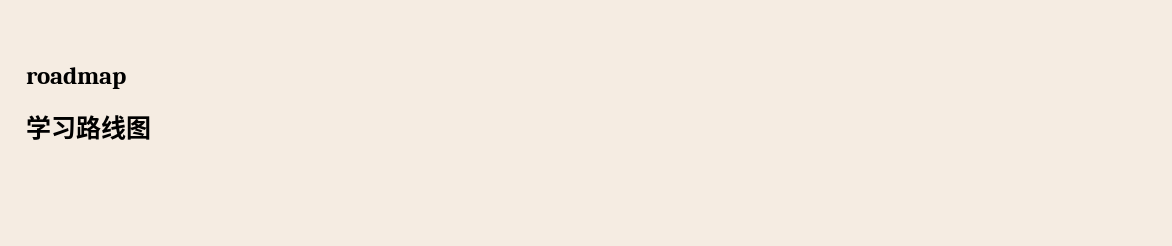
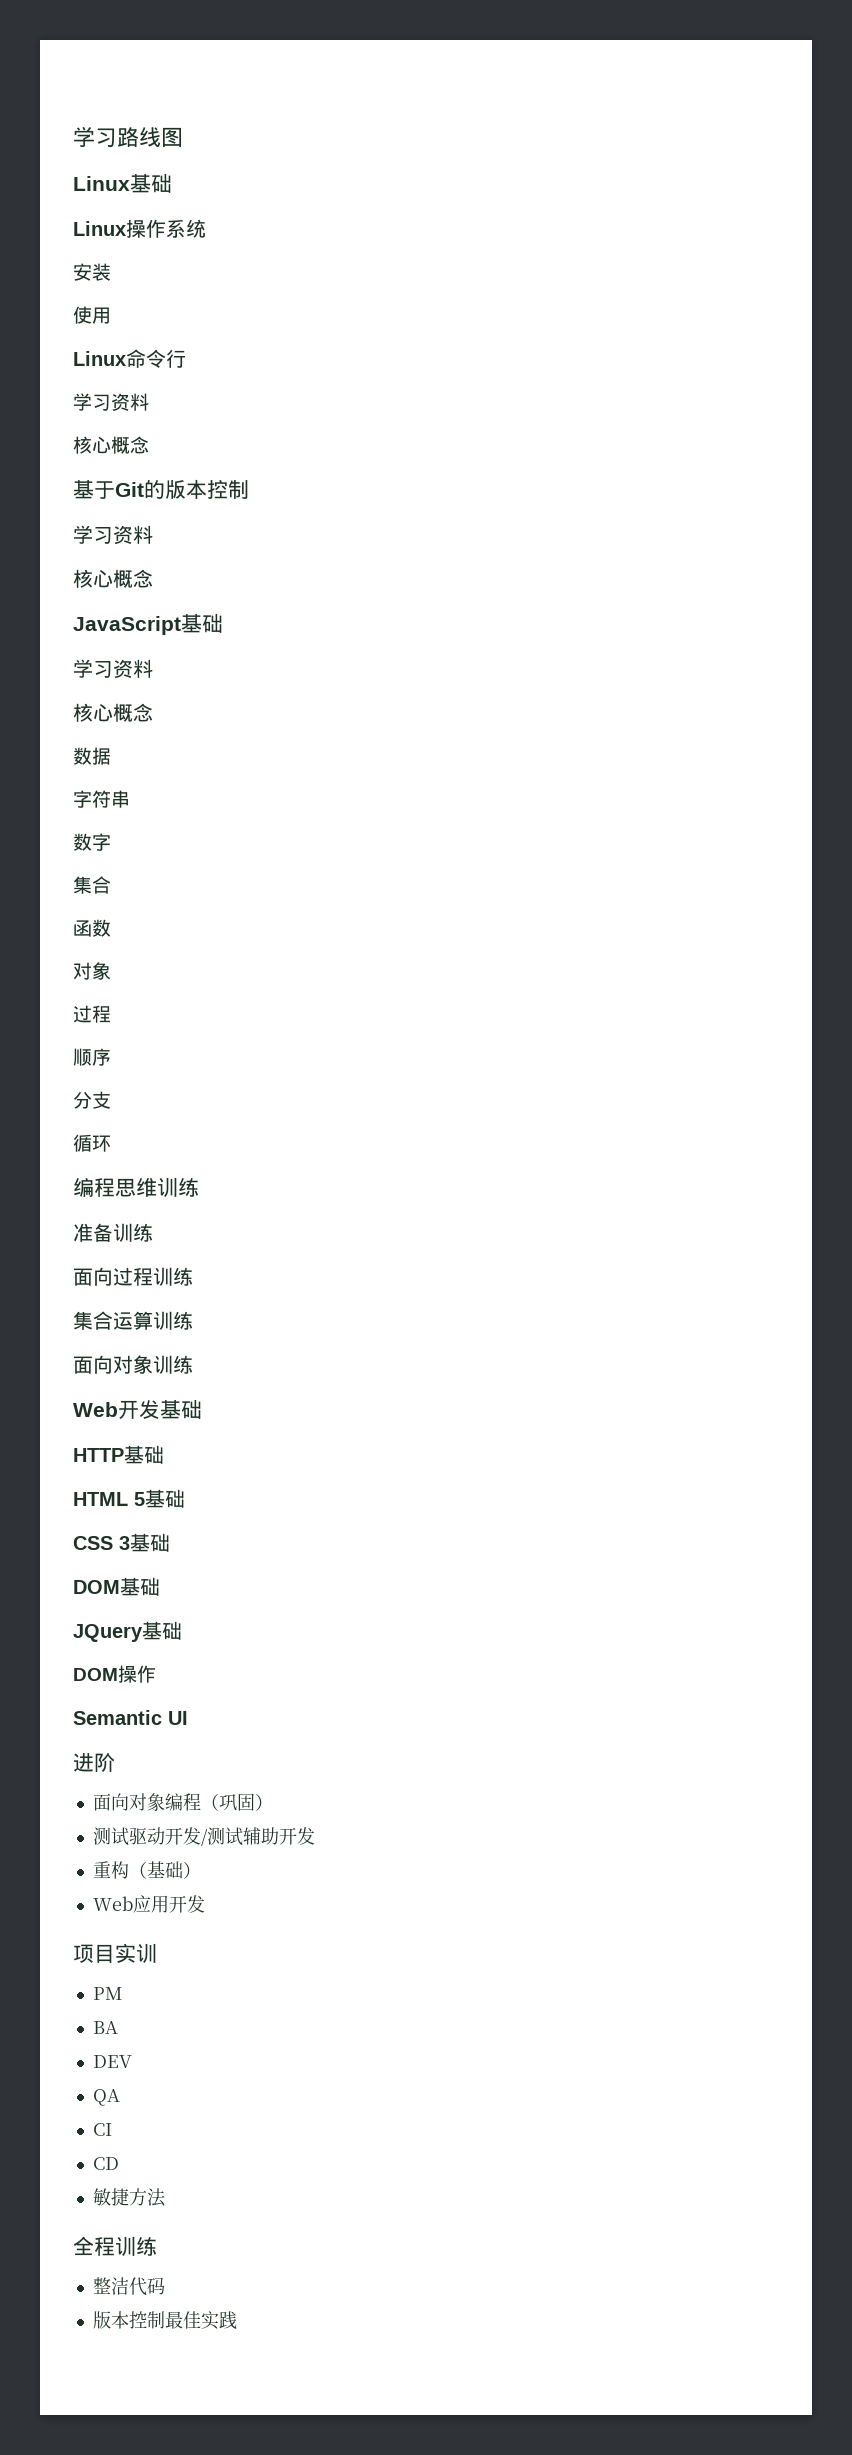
[26,67,126,89] roadmap // -> (73, 137) none
(151, 128) none -> [73,174,172,193] [73,219,206,238] [73,263,111,281] [73,306,111,324] [73,349,186,368] [73,393,149,411] [73,436,149,454] [73,479,249,499] [73,525,153,545] [73,569,153,588] [73,614,223,635] [73,659,153,679] [73,703,153,722] [73,747,111,765] [73,790,130,808] [73,833,111,851] [73,876,111,894] [73,919,111,937] [73,962,111,980] [73,1005,111,1023] [73,1048,111,1066] [73,1091,111,1109] [73,1134,111,1152] [73,1177,199,1197] [73,1223,153,1242] [73,1267,193,1286] [73,1311,193,1330] [73,1355,193,1374] [73,1400,202,1420] [73,1445,164,1464] [73,1489,185,1508] [73,1533,170,1552] [73,1577,160,1596] [73,1621,182,1642] [73,1665,156,1683] [73,1710,188,1725] [73,1753,115,1772] [92,1793,273,1811] [92,1827,315,1846] [92,1861,201,1879] [92,1895,205,1913] [73,1943,157,1963] [92,1987,123,2000] [92,2021,118,2034] [92,2055,132,2068] [92,2089,120,2106] [92,2123,112,2136] [92,2157,119,2170] [92,2188,166,2207] [73,2236,157,2256] [92,2277,165,2296] [92,2311,237,2330] // Linux基础 // Linux操作系统 // 安装 // 使用 // Linux命令行 // 学习资料 // 核心概念 // 基于Git的版本控制 // 学习资料 // 核心概念 // JavaScript基础 // 学习资料 // 核心概念 // 数据 // 字符串 // 数字 // 集合 // 函数 // 对象 // 过程 // 顺序 // 分支 // 循环 // 编程思维训练 // 准备训练 // 面向过程训练 // 集合运算训练 // 面向对象训练 // Web开发基础 // HTTP基础 // HTML 5基础 // CSS 3基础 // DOM基础 // JQuery基础 // DOM操作 // Semantic UI // 进阶 // 面向对象编程（巩固） // 测试驱动开发/测试辅助开发 // 重构（基础） // Web应用开发 // 项目实训 // PM // BA // DEV // QA // CI // CD // 敏捷方法 // 全程训练 // 整洁代码 // 版本控制最佳实践

